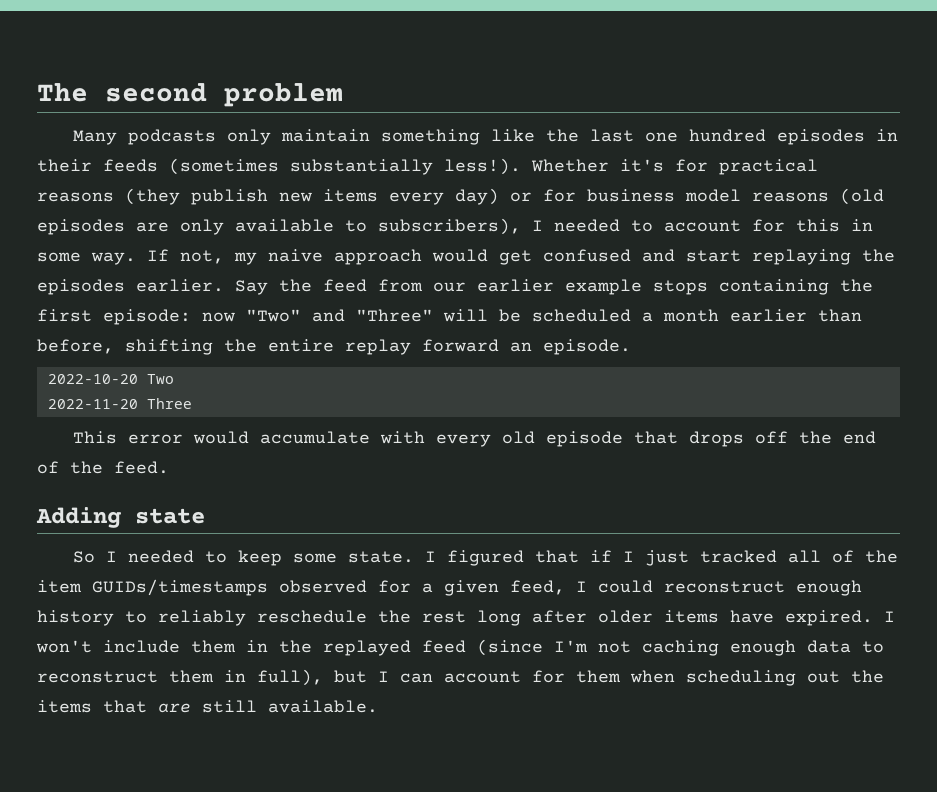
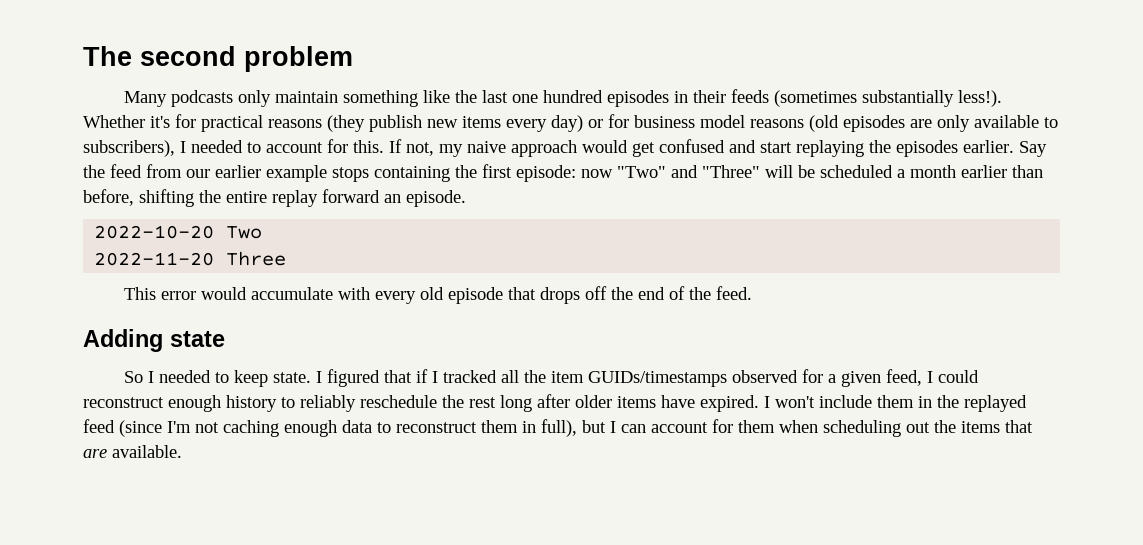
[796,219,873,232] [37,252,136,265] this in some way. -> [353,140,384,153] this.
[292,553,337,563] some -> (269, 378) none
[644,550,689,566] just -> (439, 377) none
[831,550,854,563] of -> (520, 376) none
[202,700,257,713] still -> (107, 453) none

